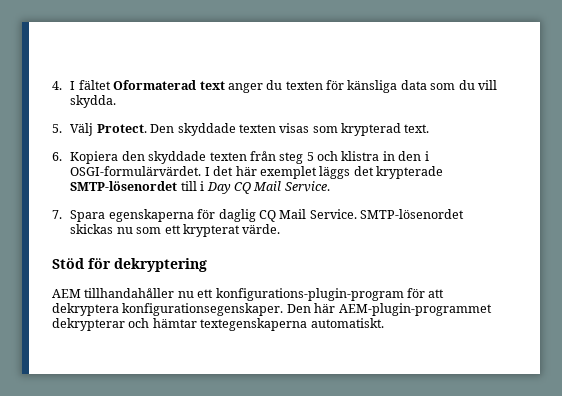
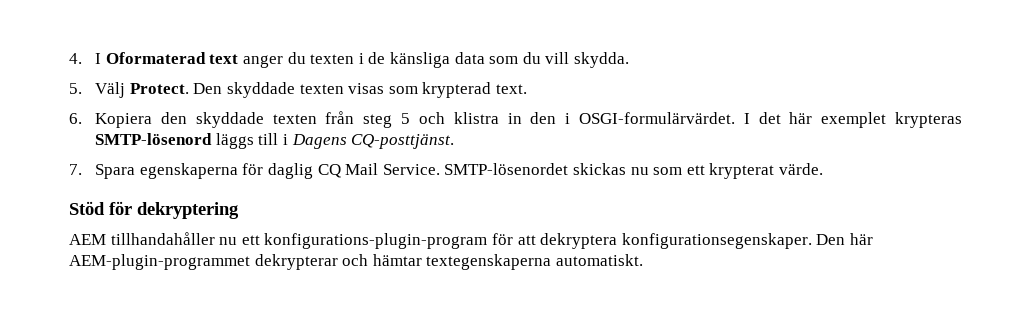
[78,80,111,90] fältet -> (102, 58) none
[326,80,345,90] för -> [358,52,386,64] i de
[319,166,444,179] [70,181,330,194] läggs det krypterade SMTP-lösenordet till i Day CQ Mail Service. -> [894,112,962,128] [95,133,455,149] krypteras SMTP-lösenord läggs till i Dagens CQ-posttjänst.

